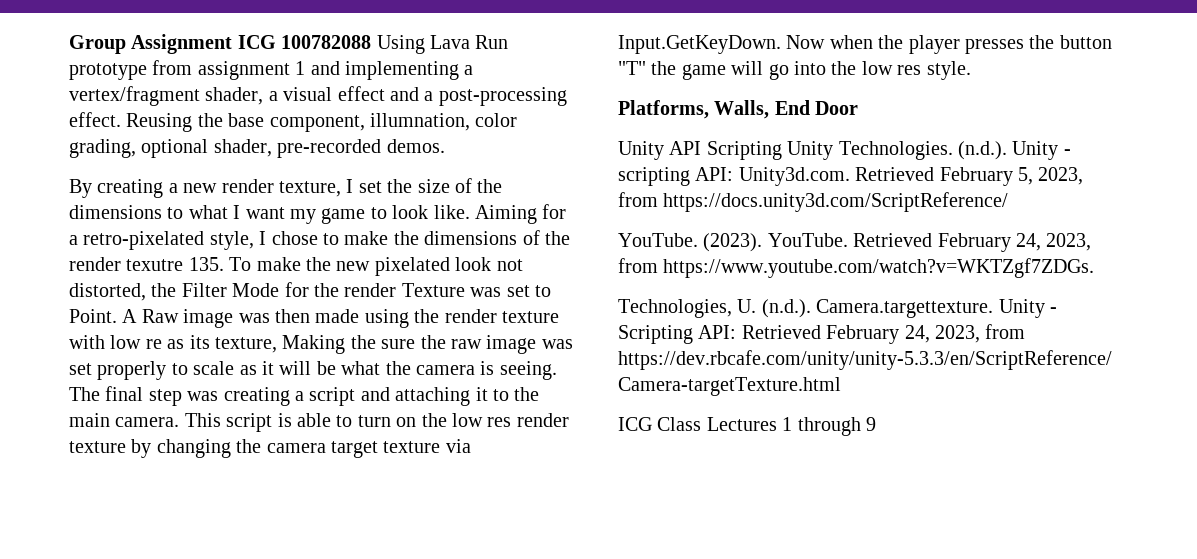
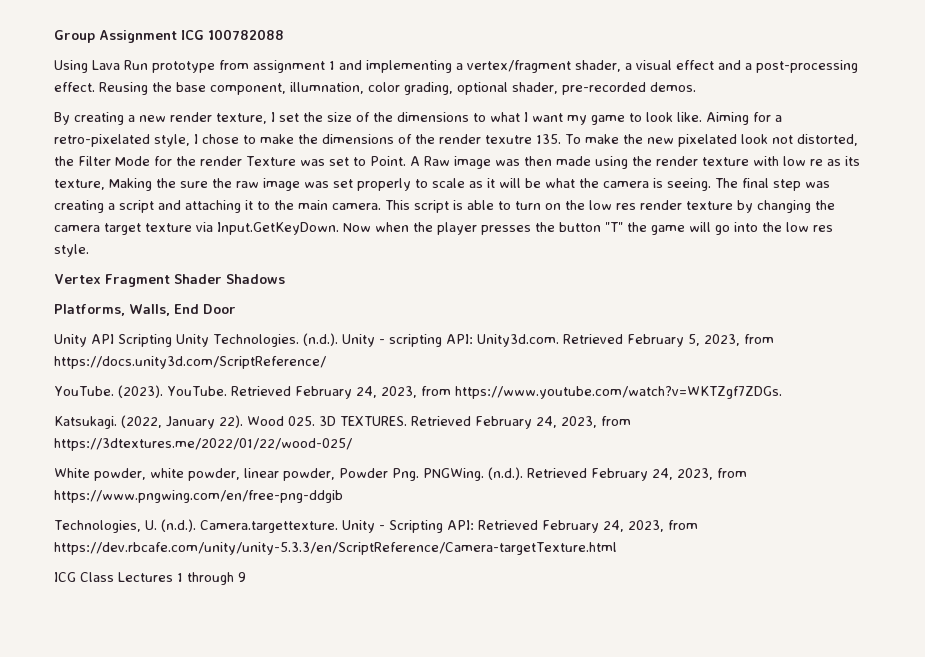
(372, 42) none -> (284, 34) //
(971, 70) none -> [54,274,285,287] // Vertex Fragment Shader Shadows
(1095, 268) none -> [54,415,631,429] [54,438,352,451] [54,467,747,481] [54,490,343,503] // Katsukagi. (2022, January 22). Wood 025. 3D TEXTURES. Retrieved February 24, 2023, from https://3dtextures.me/2022/01/22/wood-025/ // White powder, white powder, linear powder, Powder Png. PNGWing. (n.d.). Retrieved February 24, 2023, from https://www.pngwing.com/en/free-png-ddgib

